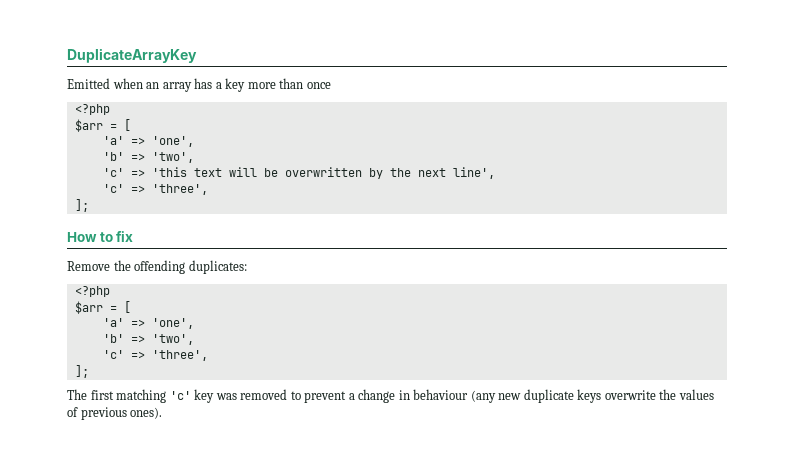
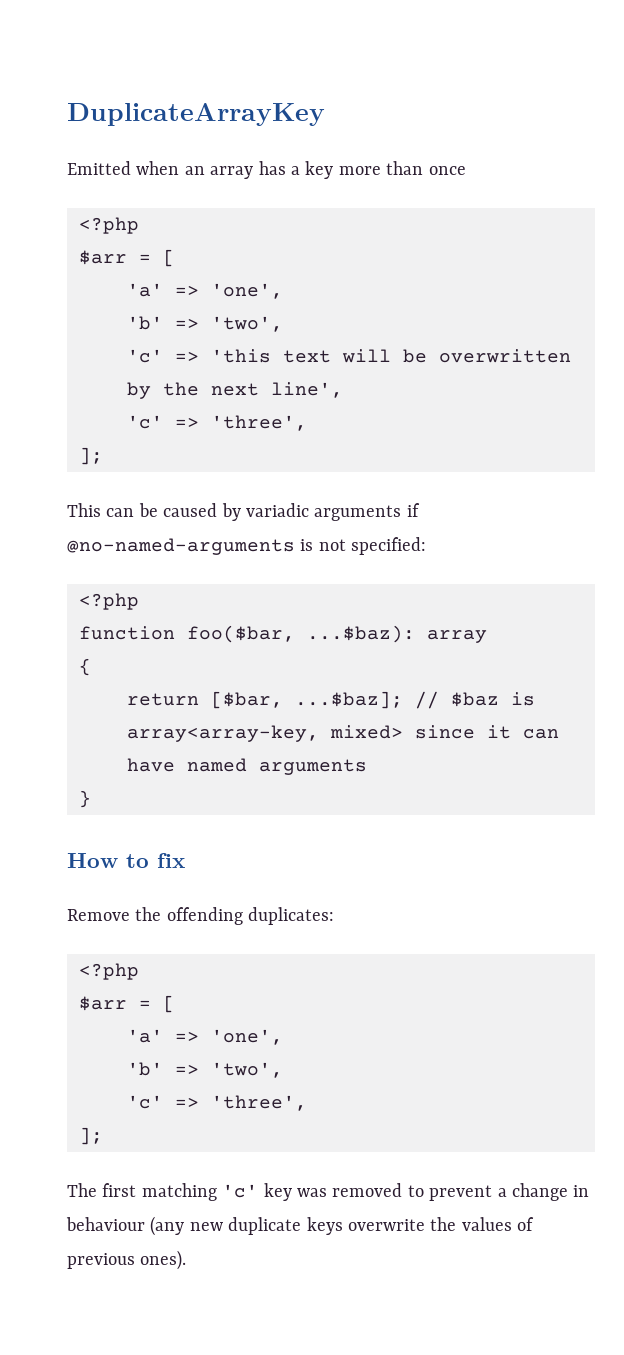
(89, 205) none -> [67,503,420,521] [67,537,427,555] [79,593,139,610] [79,625,487,643] [79,658,91,676] [127,691,535,709] [127,725,559,742] [127,758,367,775] [79,790,91,808] // This can be caused by variadic arguments if @no-named-arguments is not specified: // <?php // function foo($bar, ...$baz): array // { // return [$bar, ...$baz]; // $baz is array<array-key, mixed> since it can have named arguments // }

